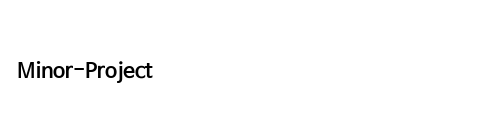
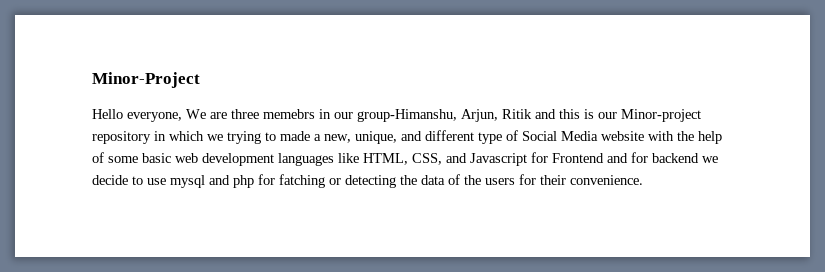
(153, 72) none -> [92,109,701,122] [92,130,722,144] [92,152,718,166] [92,174,643,188] // Hello everyone, We are three memebrs in our group-Himanshu, Arjun, Ritik and this is our Minor-project repository in which we trying to made a new, unique, and different type of Social Media website with the help of some basic web development languages like HTML, CSS, and Javascript for Frontend and for backend we decide to use mysql and php for fatching or detecting the data of the users for their convenience.

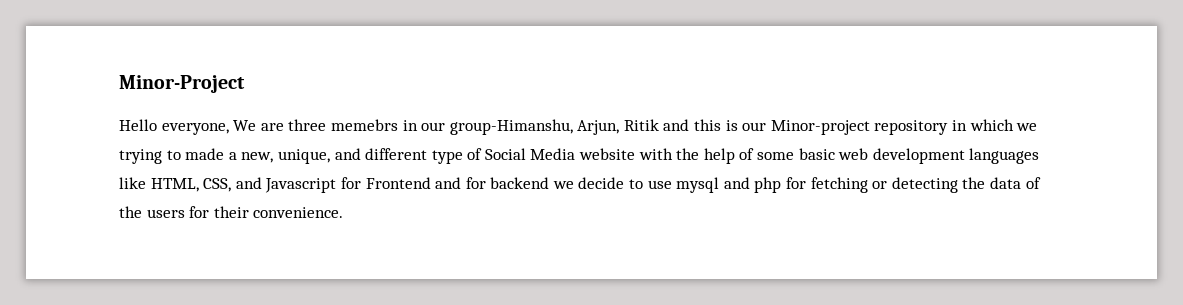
[279,174,325,188] fatching -> [810,177,868,193] fetching

